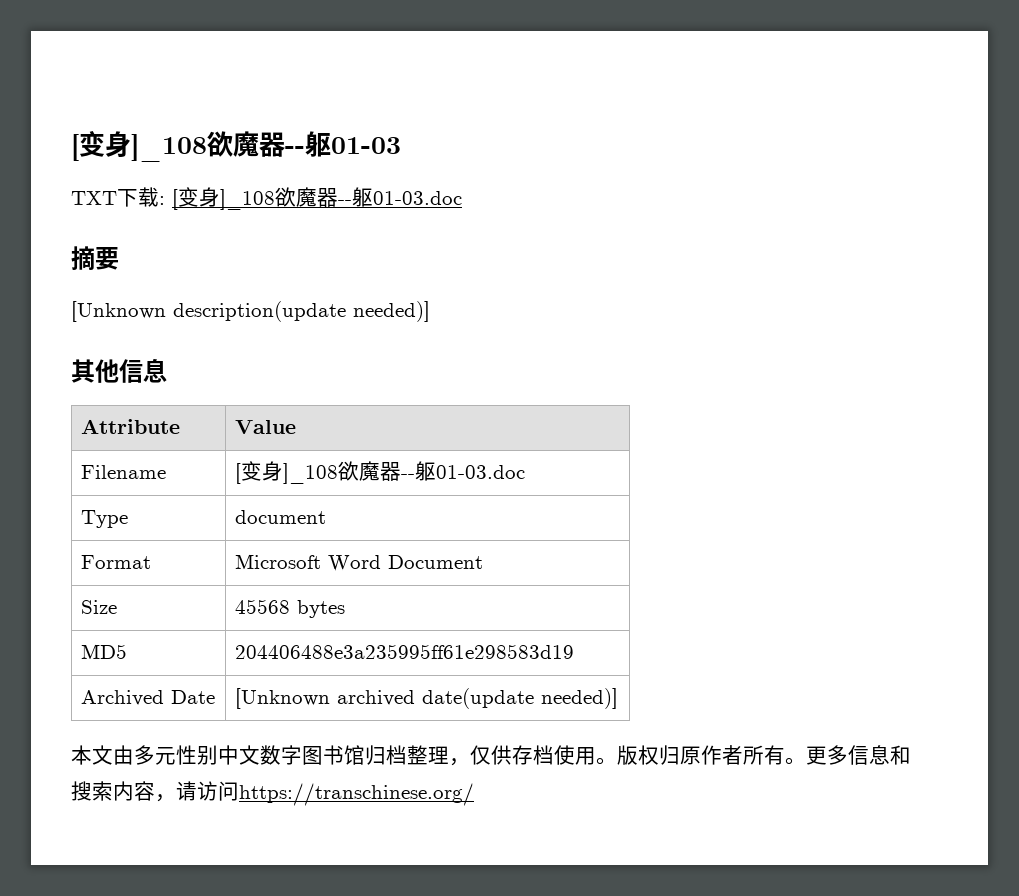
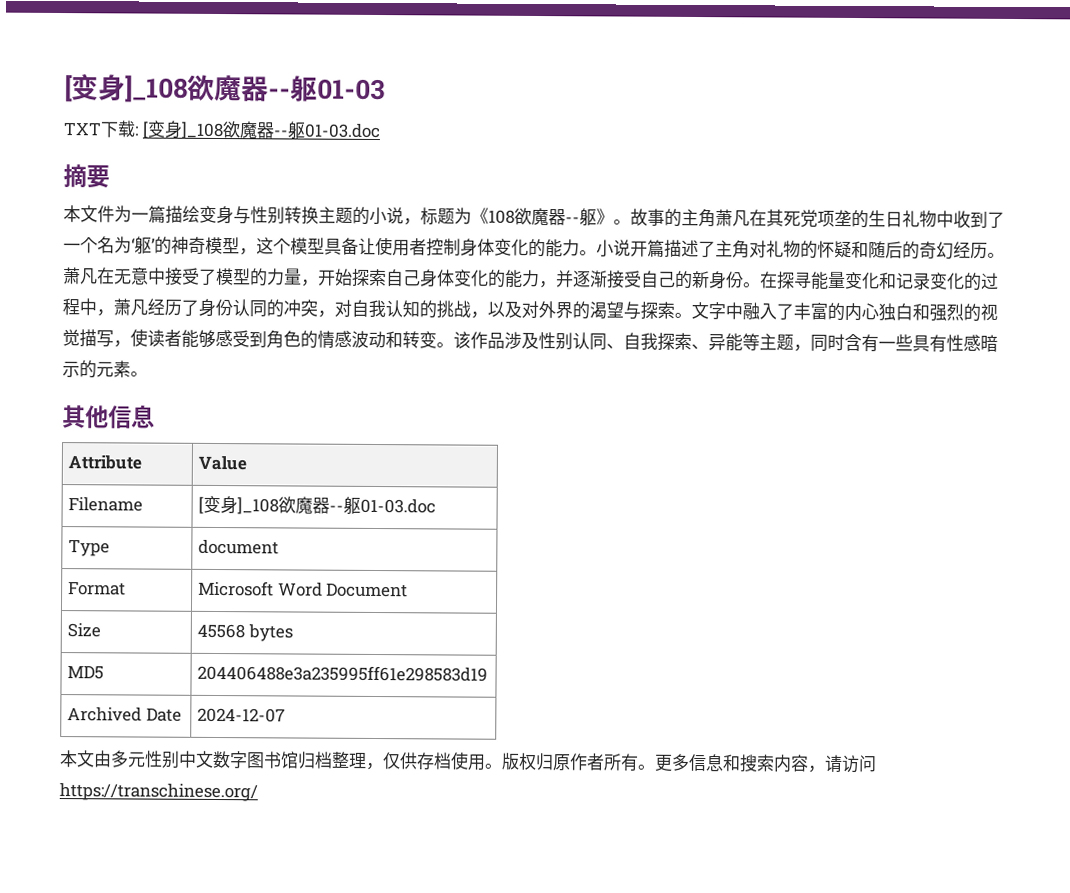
[71,301,430,322] [Unknown description(update needed)] -> [63,205,1005,229] [63,236,1005,260] [63,267,999,291] [62,298,998,322] [62,328,998,353] [62,360,148,379] 本文件为一篇描绘变身与性别转换主题的小说，标题为《108欲魔器--躯》。故事的主角萧凡在其死党项垄的生日礼物中收到了一个名为‘躯’的神奇模型，这个模型具备让使用者控制身体变化的能力。小说开篇描述了主角对礼物的怀疑和随后的奇幻经历。萧凡在无意中接受了模型的力量，开始探索自己身体变化的能力，并逐渐接受自己的新身份。在探寻能量变化和记录变化的过程中，萧凡经历了身份认同的冲突，对自我认知的挑战，以及对外界的渴望与探索。文字中融入了丰富的内心独白和强烈的视觉描写，使读者能够感受到角色的情感波动和转变。该作品涉及性别认同、自我探索、异能等主题，同时含有一些具有性感暗示的元素。
[234,688,618,709] [Unknown archived date(update needed)] -> [197,707,286,723] 2024-12-07

